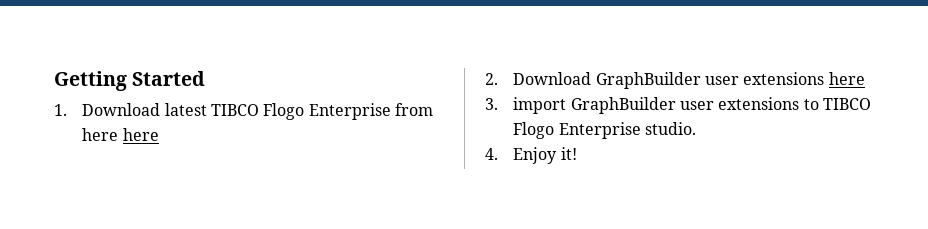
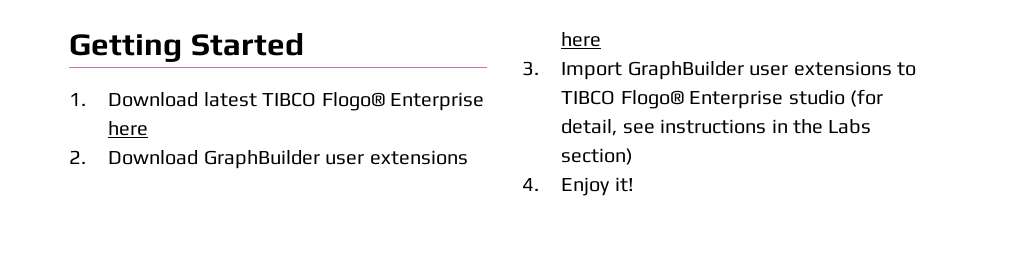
[263,103,433,120] [82,128,119,141] Flogo Enterprise from here -> [321,92,485,111] Flogo® Enterprise
[513,97,567,114] import -> [561,62,623,80] Import
[513,122,696,139] Flogo Enterprise studio. -> [620,89,884,109] [561,119,872,136] [561,148,634,165] Flogo® Enterprise studio (for detail, see instructions in the Labs section)

